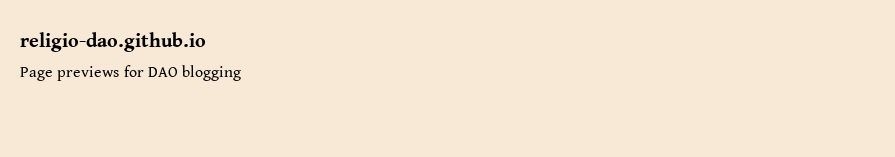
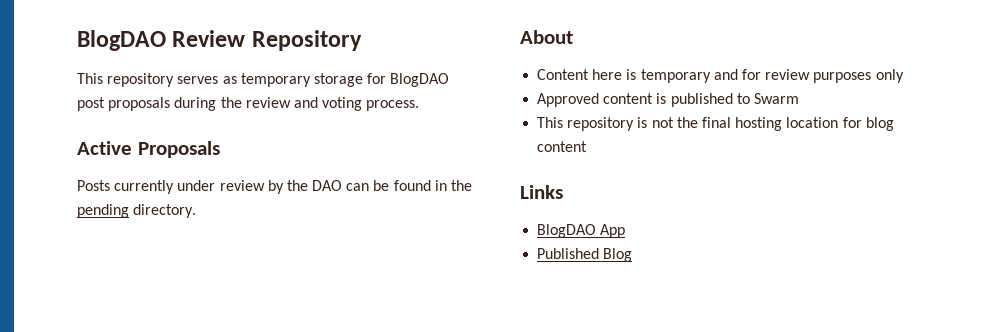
[20,32,206,52] [20,65,242,81] religio-dao.github.io // Page previews for DAO blogging -> [77,30,362,51] [77,73,450,87] [77,97,420,111] [77,141,220,158] [77,180,473,194] [77,204,197,218] [520,30,573,44] [537,69,904,83] [537,93,799,107] [537,117,894,131] [537,141,588,152] [520,185,563,199] [537,224,626,238] [537,248,633,262] BlogDAO Review Repository // This repository serves as temporary storage for BlogDAO post proposals during the review and voting process. // Active Proposals // Posts currently under review by the DAO can be found in the pending directory. // About // Content here is temporary and for review purposes only // Approved content is published to Swarm // This repository is not the final hosting location for blog content // Links // BlogDAO App // Published Blog

